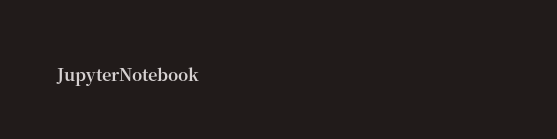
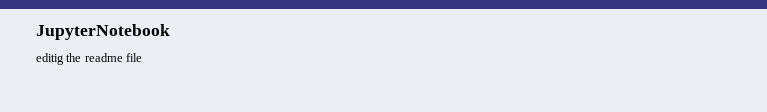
(199, 76) none -> [36,53,143,65] // editig the readme file

